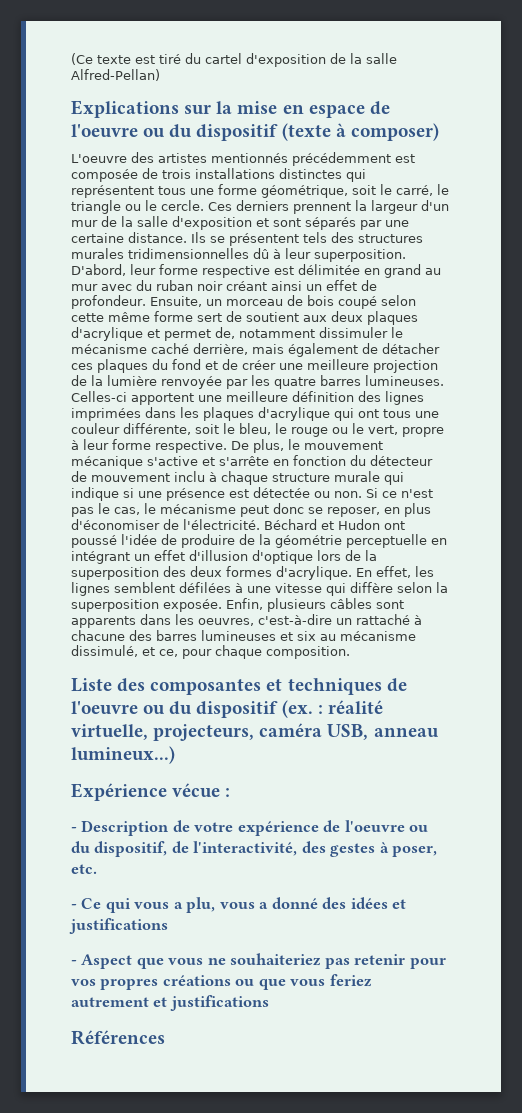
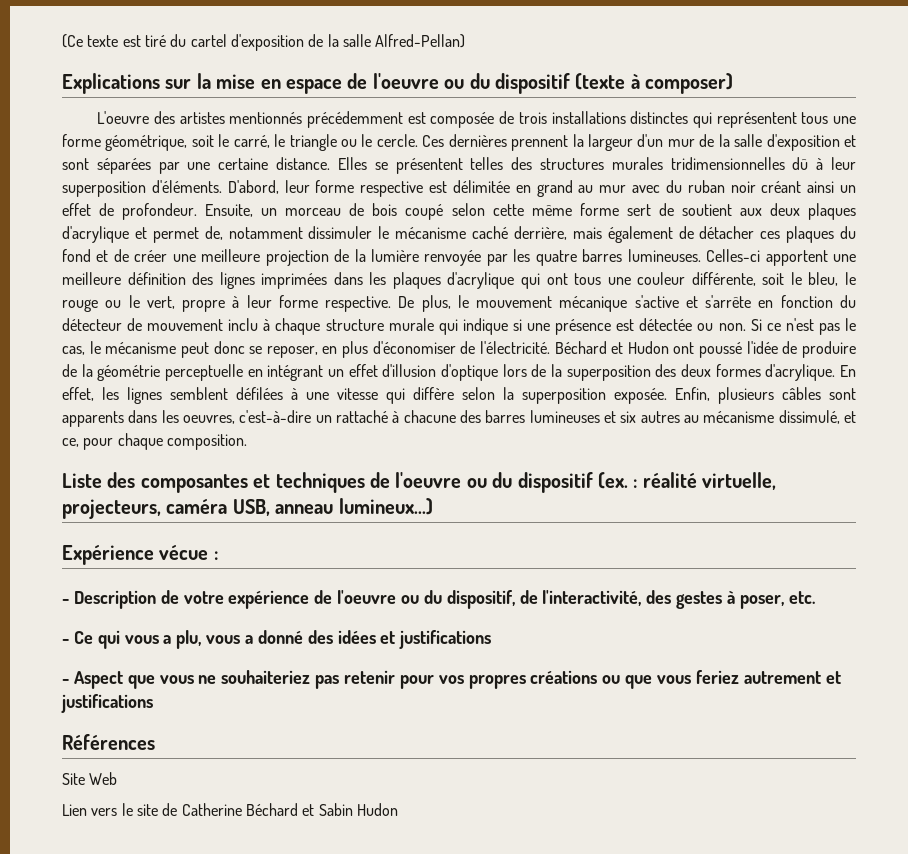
[236,200,289,211] derniers -> [448,134,507,147] dernières
[305,217,356,230] séparés -> [96,158,151,174] séparées
[191,232,206,243] Ils -> [337,157,367,170] Elles
[303,232,327,243] tels -> [470,157,504,170] telles
[314,249,406,262] superposition. -> [62,180,222,197] superposition d'éléments.
(316, 636) none -> [640,411,680,423] autres
(165, 1037) none -> [62,772,118,785] [62,803,398,816] // Site Web // Lien vers le site de Catherine Béchard et Sabin Hudon

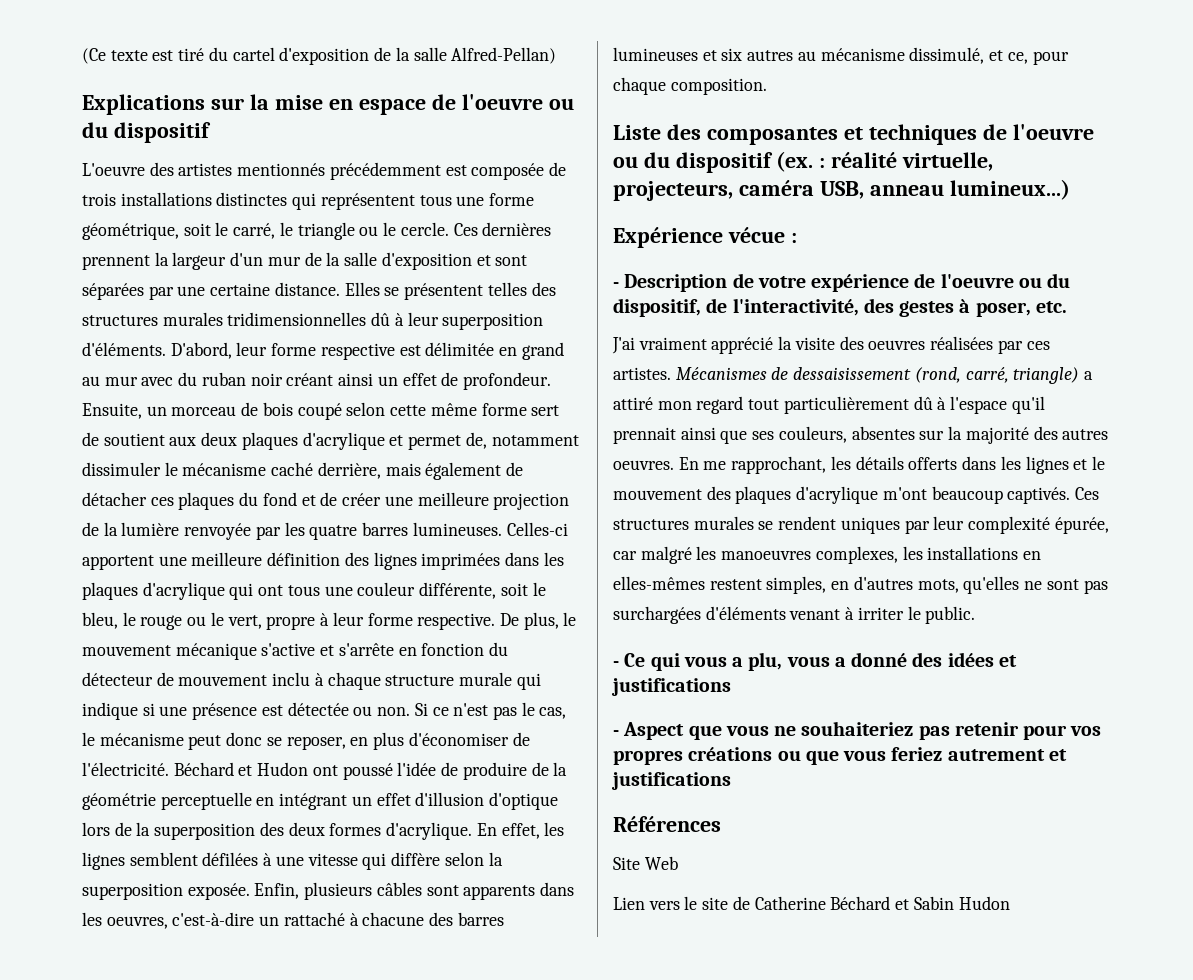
[575,73,734,94] (texte à composer) -> (211, 132) none
(815, 597) none -> [612,336,1050,354] [613,367,1094,384] [613,396,1045,414] [613,426,1109,444] [613,456,1105,474] [613,486,1100,504] [613,516,1109,534] [613,546,1042,564] [613,576,1108,594] [613,606,976,624] // J'ai vraiment apprécié la visite des oeuvres réalisées par ces artistes. Mécanismes de dessaisissement (rond, carré, triangle) a attiré mon regard tout particulièrement dû à l'espace qu'il prennait ainsi que ses couleurs, absentes sur la majorité des autres oeuvres. En me rapprochant, les détails offerts dans les lignes et le mouvement des plaques d'acrylique m'ont beaucoup captivés. Ces structures murales se rendent uniques par leur complexité épurée, car malgré les manoeuvres complexes, les installations en elles-mêmes restent simples, en d'autres mots, qu'elles ne sont pas surchargées d'éléments venant à irriter le public.

